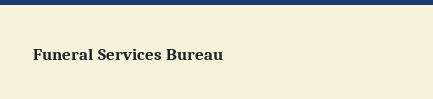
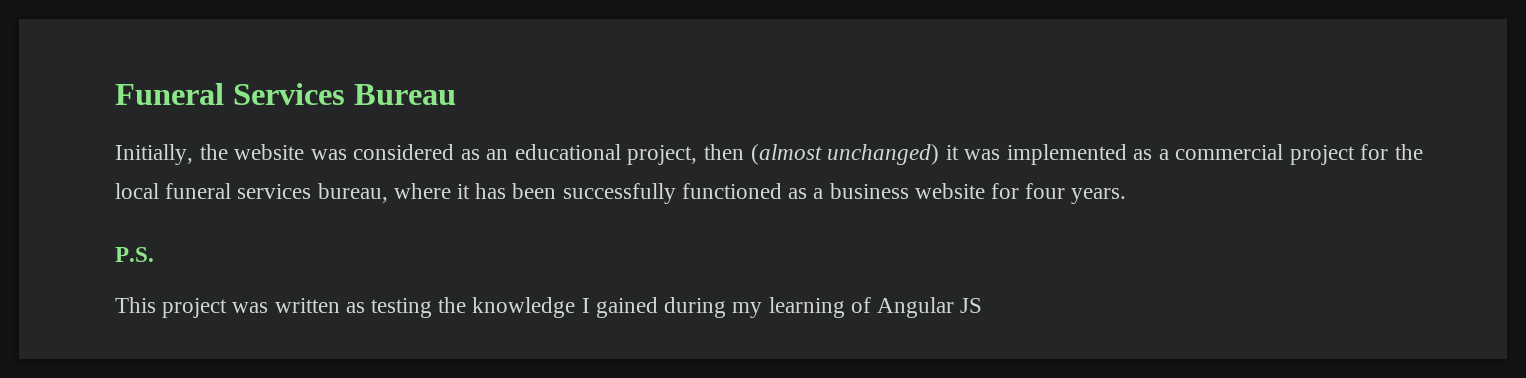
(224, 54) none -> [115,144,1423,165] [115,183,1127,204] [115,247,154,262] [115,297,983,318] // Initially, the website was considered as an educational project, then (almost unchanged) it was implemented as a commercial project for the local funeral services bureau, where it has been successfully functioned as a business website for four years. // P.S. // This project was written as testing the knowledge I gained during my learning of Angular JS

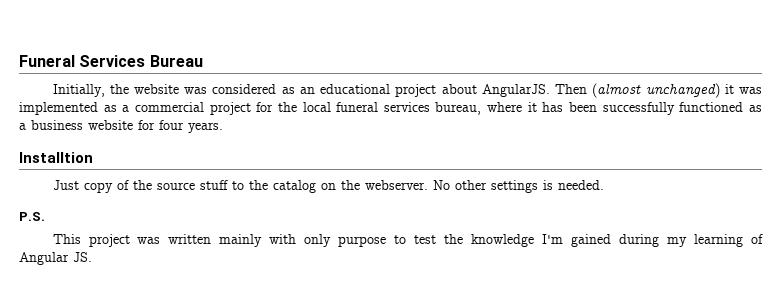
[627,144,744,165] project, then -> [395,84,588,97] project about AngularJS. Then
(1127, 196) none -> [19,152,93,163] [52,180,604,193] // Installtion // Just copy of the source stuff to the catalog on the webserver. No other settings is needed.
[345,298,433,318] as testing -> [219,234,437,247] mainly with only purpose to test
[581,298,590,313] I -> [542,234,564,244] I'm
[960,298,983,313] JS -> [73,252,92,262] JS.

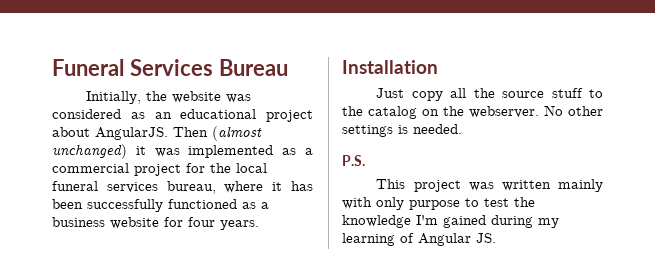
[19,152,93,163] Installtion -> [342,60,438,74] Installation
[116,180,129,190] of -> [450,88,467,98] all

